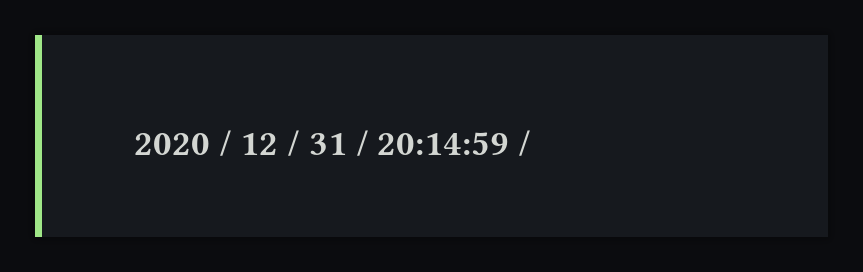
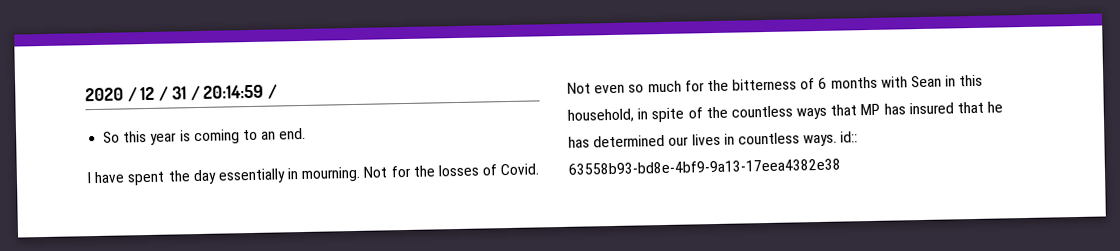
(531, 143) none -> [103,127,307,145] [86,163,540,186] [567,74,984,94] [567,101,1004,123] [568,131,859,148] [568,158,841,175] // So this year is coming to an end. // I have spent the day essentially in mourning. Not for the losses of Covid. Not even so much for the bitterness of 6 months with Sean in this household, in spite of the countless ways that MP has insured that he has determined our lives in countless ways. id:: 63558b93-bd8e-4bf9-9a13-17eea4382e38

